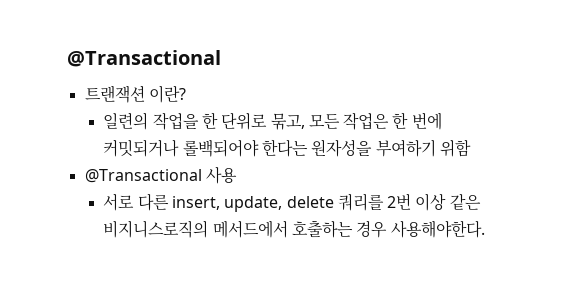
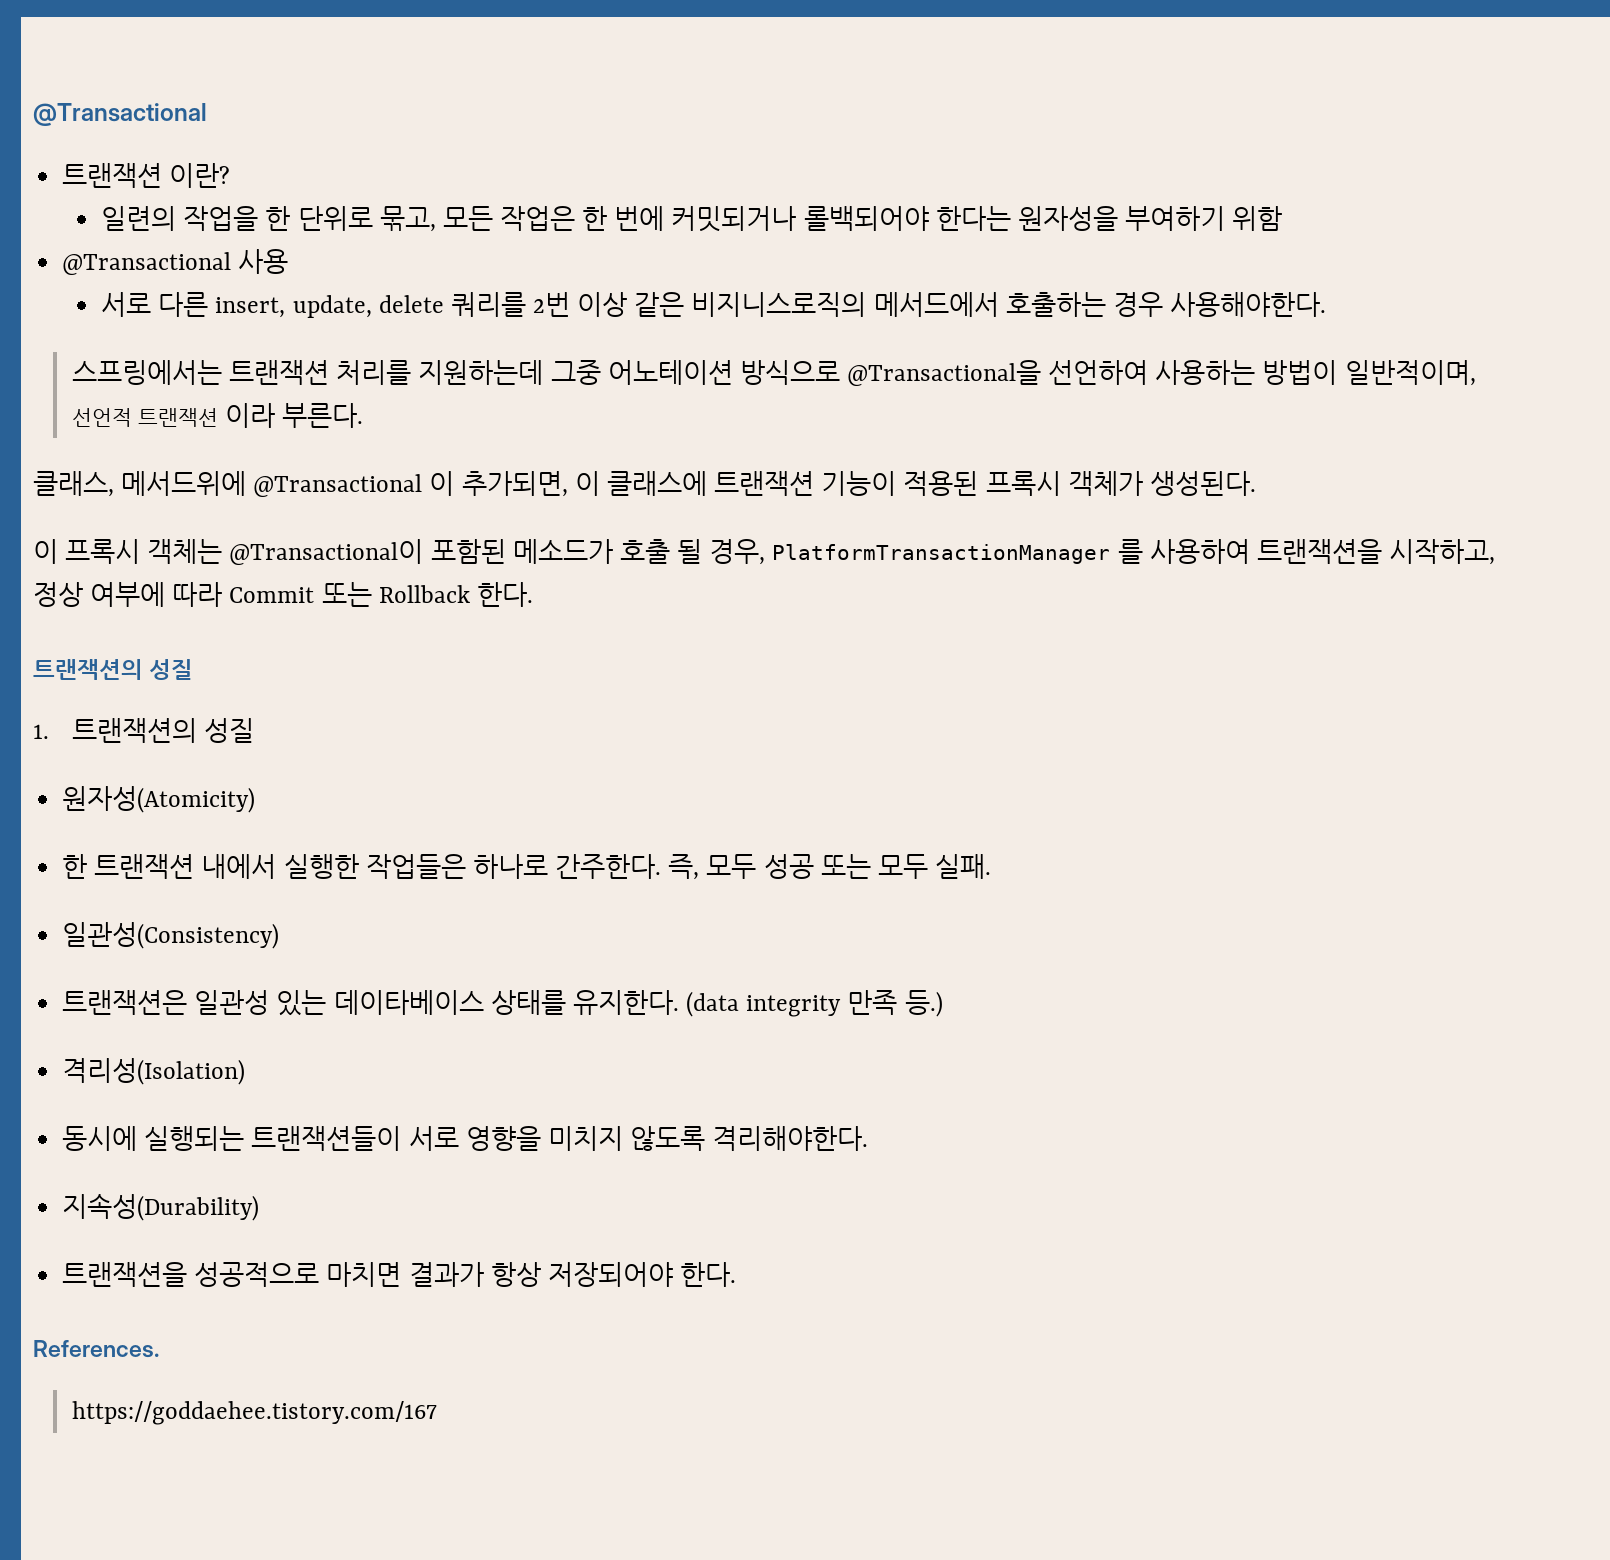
(485, 229) none -> [71,360,1476,386] [71,403,364,428] [33,471,1256,497] [33,539,1496,565] [33,582,533,607] [33,659,194,680] [33,718,255,743] [62,786,256,813] [62,854,992,880] [62,922,280,949] [62,990,943,1017] [62,1058,246,1085] [62,1126,869,1151] [62,1193,260,1221] [62,1262,737,1287] [33,1340,159,1358] [71,1401,437,1425] // 스프링에서는 트랜잭션 처리를 지원하는데 그중 어노테이션 방식으로 @Transactional을 선언하여 사용하는 방법이 일반적이며, 선언적 트랜잭션 이라 부른다. // 클래스, 메서드위에 @Transactional 이 추가되면, 이 클래스에 트랜잭션 기능이 적용된 프록시 객체가 생성된다. // 이 프록시 객체는 @Transactional이 포함된 메소드가 호출 될 경우, PlatformTransactionManager 를 사용하여 트랜잭션을 시작하고, 정상 여부에 따라 Commit 또는 Rollback 한다. // 트랜잭션의 성질 // 1. 트랜잭션의 성질 // 원자성(Atomicity) // 한 트랜잭션 내에서 실행한 작업들은 하나로 간주한다. 즉, 모두 성공 또는 모두 실패. // 일관성(Consistency) // 트랜잭션은 일관성 있는 데이타베이스 상태를 유지한다. (data integrity 만족 등.) // 격리성(Isolation) // 동시에 실행되는 트랜잭션들이 서로 영향을 미치지 않도록 격리해야한다. // 지속성(Durability) // 트랜잭션을 성공적으로 마치면 결과가 항상 저장되어야 한다. // References. // https://goddaehee.tistory.com/167

